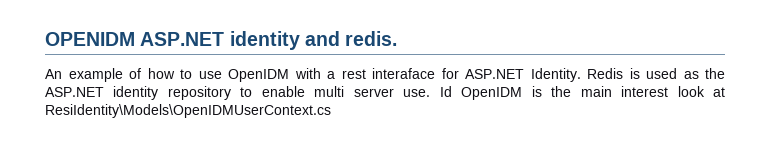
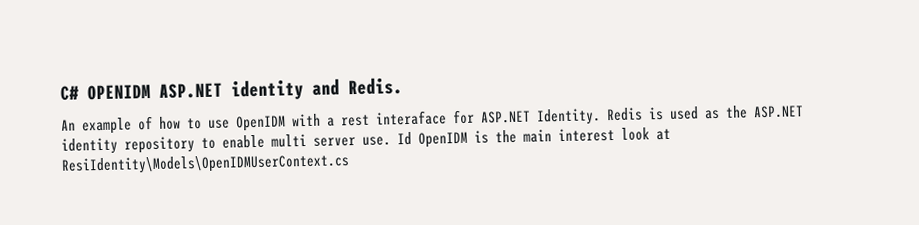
(45, 39) none -> [60,85,79,101] C#
[345,31,398,46] redis. -> [348,77,403,96] Redis.

